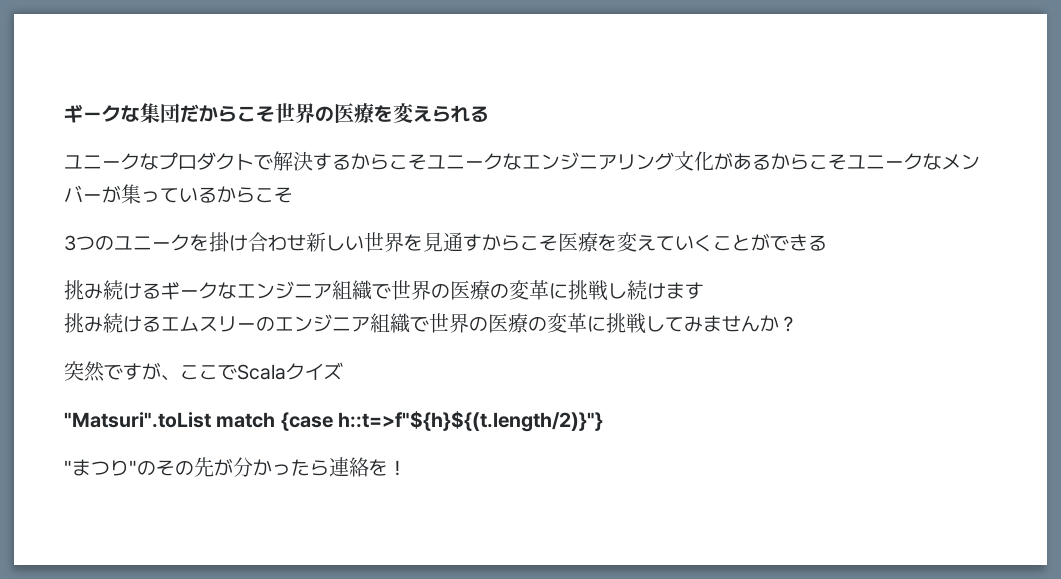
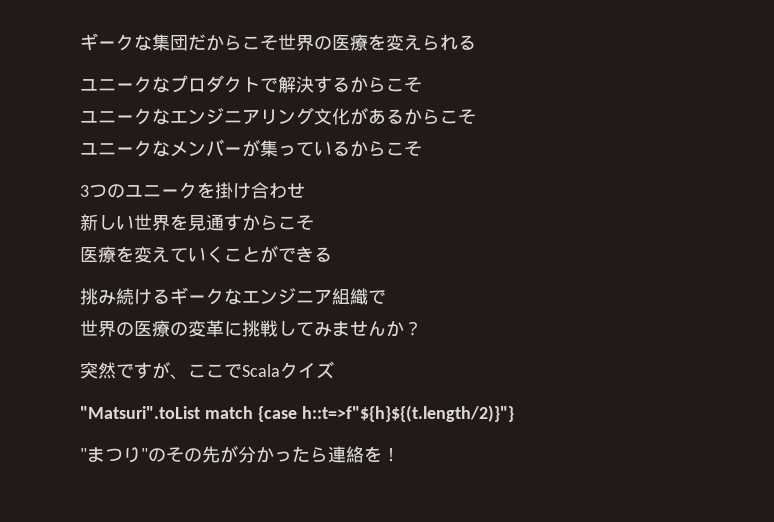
(427, 162) none -> (422, 84) //
(847, 162) none -> (476, 116) //
(306, 242) none -> (305, 190) //
(558, 243) none -> (314, 222) //
[391,280,704,301] [64,313,429,333] 世界の医療の変革に挑戦し続けます // 挑み続けるエムスリーのエンジニア組織で -> (386, 297) //

